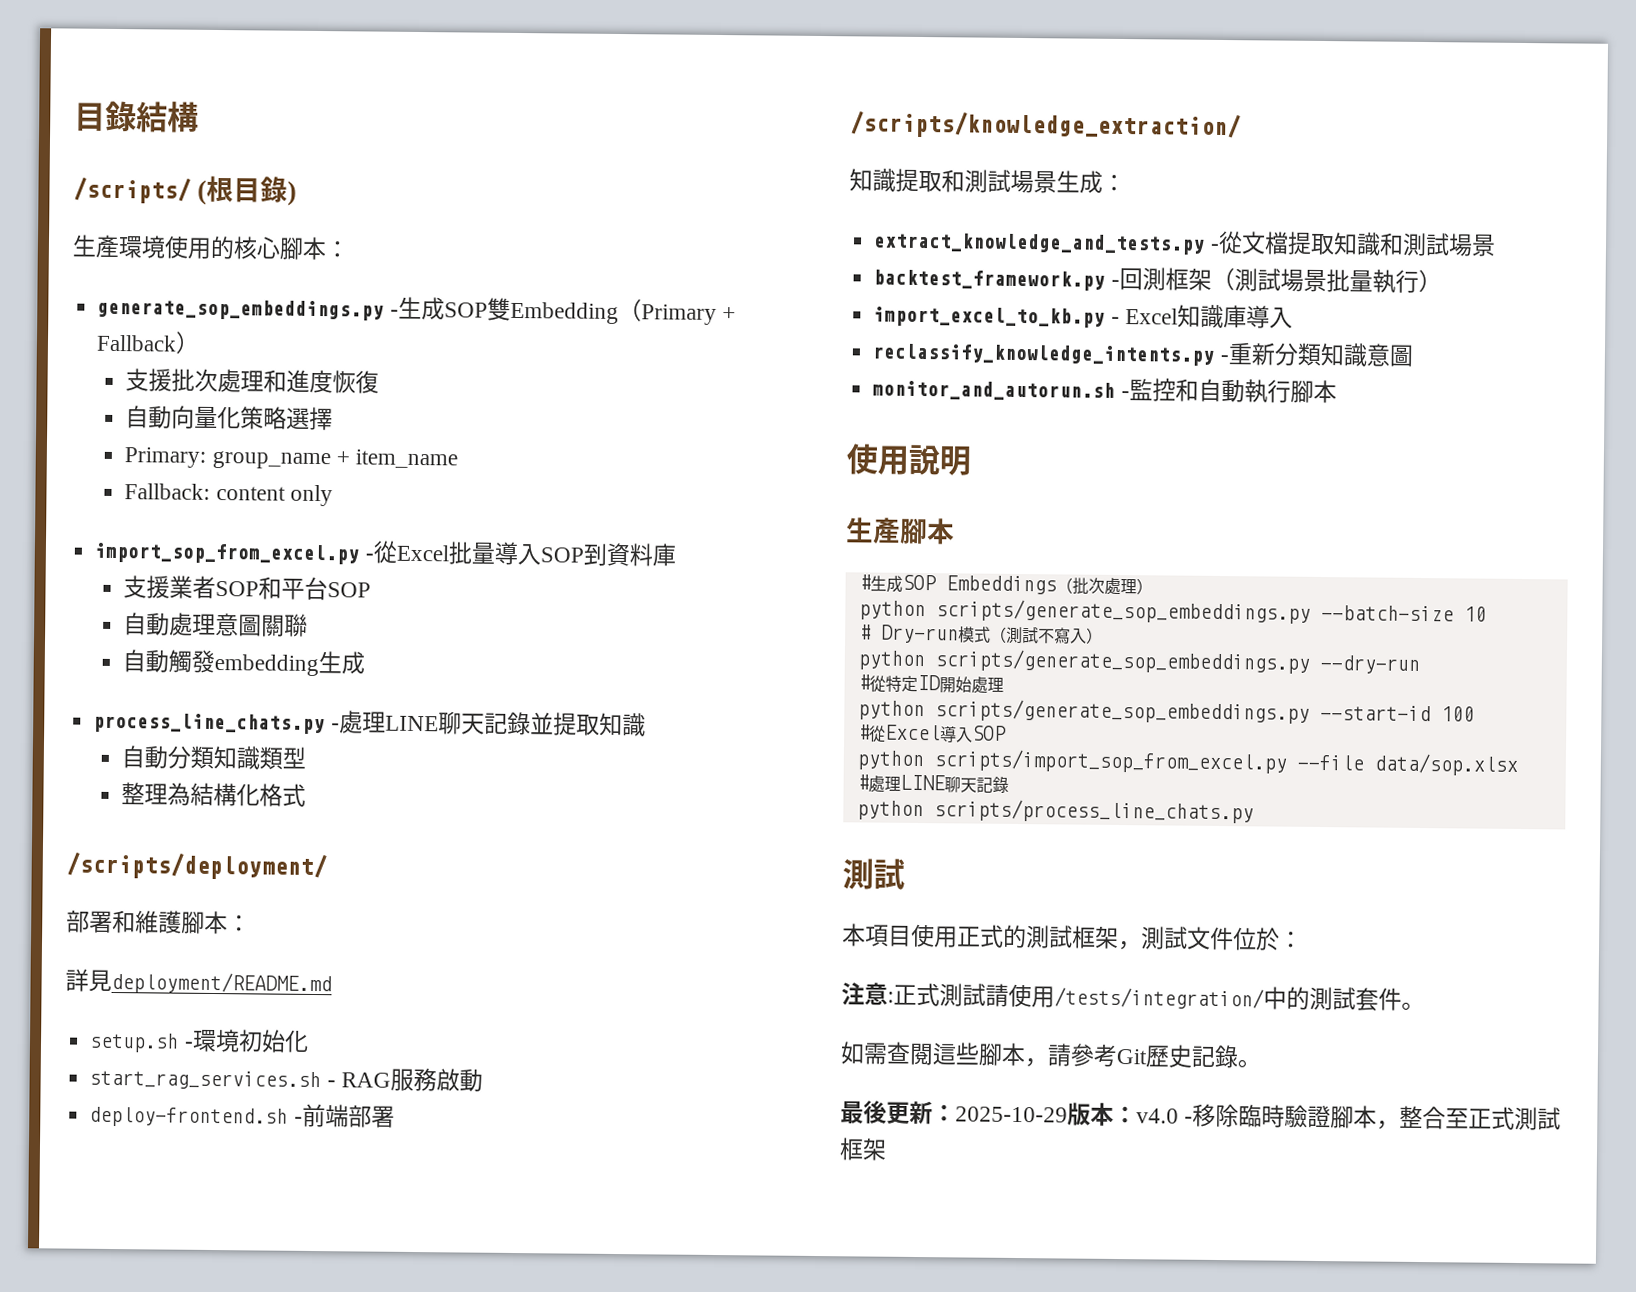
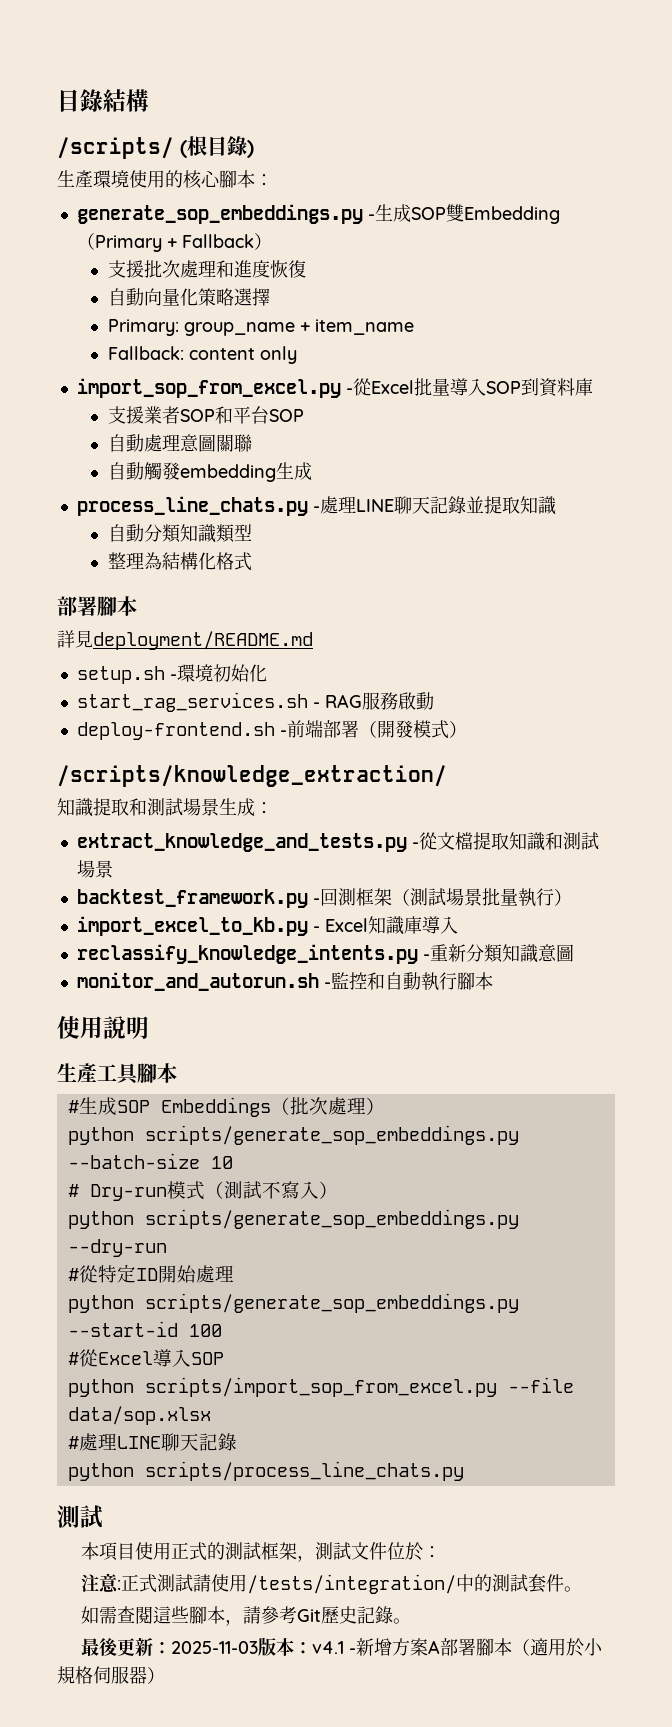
[66,851,327,881] [66,909,251,935] // /scripts/deployment/ // 部署和維護腳本： -> [57,596,137,616] // 部署腳本
(395, 1116) none -> [358,720,467,739] （開發模式）
(901, 530) none -> [97,1063,140,1085] 工具
[955,1102,1562,1131] [839,1137,887,1161] 2025-10-29版本：v4.0 -移除臨時驗證腳本，整合至正式測試框架 -> [171,1637,604,1657] [57,1666,165,1684] 2025-11-03版本：v4.1 -新增方案A部署腳本（適用於小規格伺服器）

